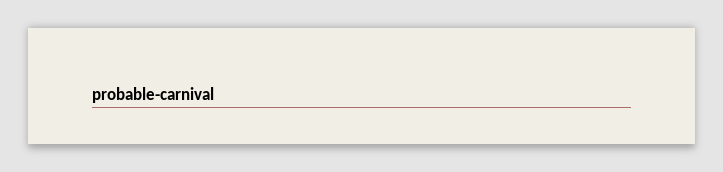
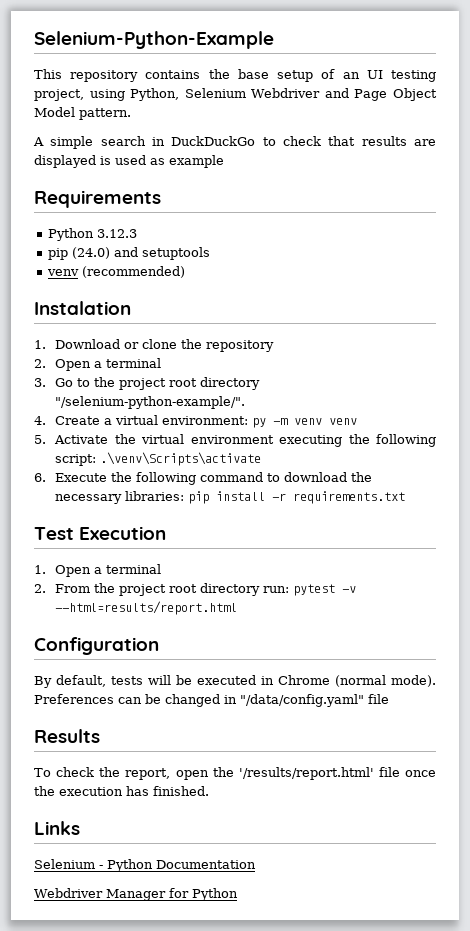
[92,87,214,103] probable-carnival -> [34,31,274,49] [34,69,437,82] [34,88,438,101] [34,107,131,120] [33,136,436,149] [34,155,224,168] [34,190,161,208] [48,228,138,241] [48,247,211,260] [47,266,186,278] [34,301,131,315] [34,339,275,352] [34,358,162,371] [34,377,261,390] [55,396,246,409] [34,415,358,428] [34,434,436,447] [55,452,262,466] [34,472,373,485] [55,491,406,504] [34,526,167,540] [34,564,162,577] [34,583,357,596] [55,601,238,615] [34,637,159,655] [34,675,436,688] [34,694,389,707] [34,729,100,743] [34,767,436,780] [34,786,209,796] [34,821,80,835] [34,859,256,872] [34,888,238,901] Selenium-Python-Example // This repository contains the base setup of an UI testing project, using Python, Selenium Webdriver and Page Object Model pattern. // A simple search in DuckDuckGo to check that results are displayed is used as example // Requirements // Python 3.12.3 // pip (24.0) and setuptools // venv (recommended) // Instalation // 1. Download or clone the repository // 2. Open a terminal // 3. Go to the project root directory "/selenium-python-example/". // 4. Create a virtual environment: py -m venv venv // 5. Activate the virtual environment executing the following script: .\venv\Scripts\activate // 6. Execute the following command to download the necessary libraries: pip install -r requirements.txt // Test Execution // 1. Open a terminal // 2. From the project root directory run: pytest -v --html=results/report.html // Configuration // By default, tests will be executed in Chrome (normal mode). Preferences can be changed in "/data/config.yaml" file // Results // To check the report, open the '/results/report.html' file once the execution has finished. // Links // Selenium - Python Documentation // Webdriver Manager for Python

